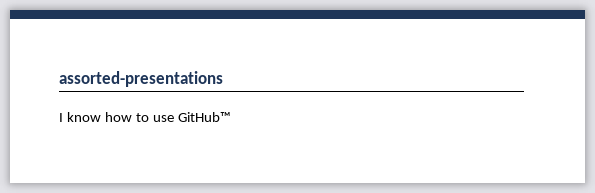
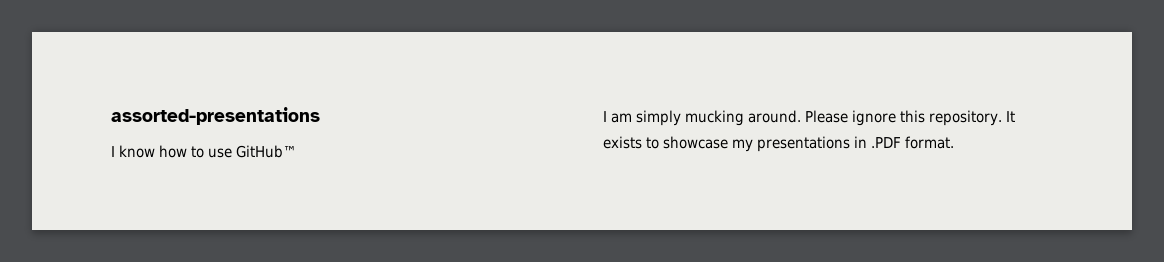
(231, 117) none -> [603,110,1016,126] [603,136,955,152] // I am simply mucking around. Please ignore this repository. It exists to showcase my presentations in .PDF format.

